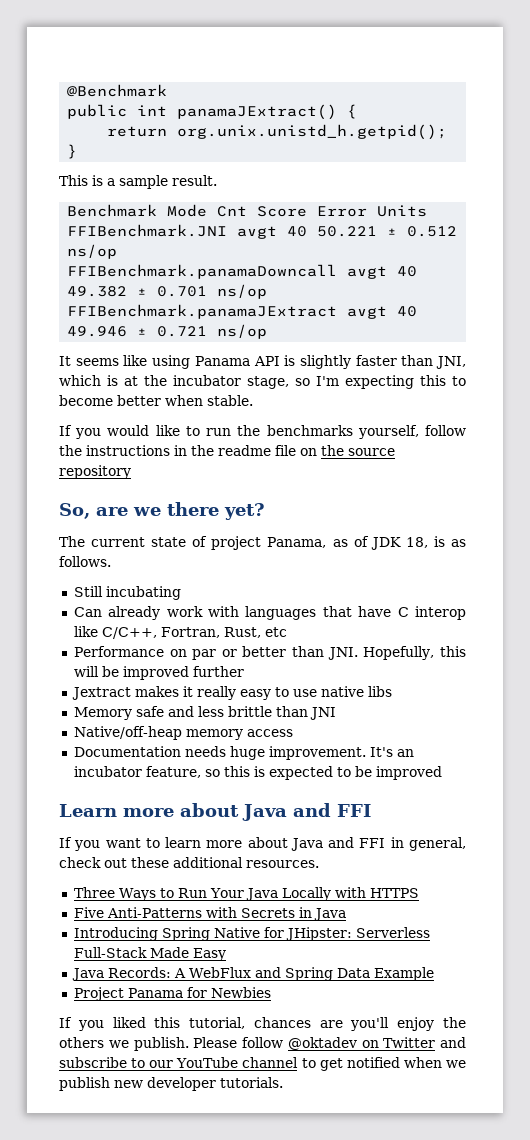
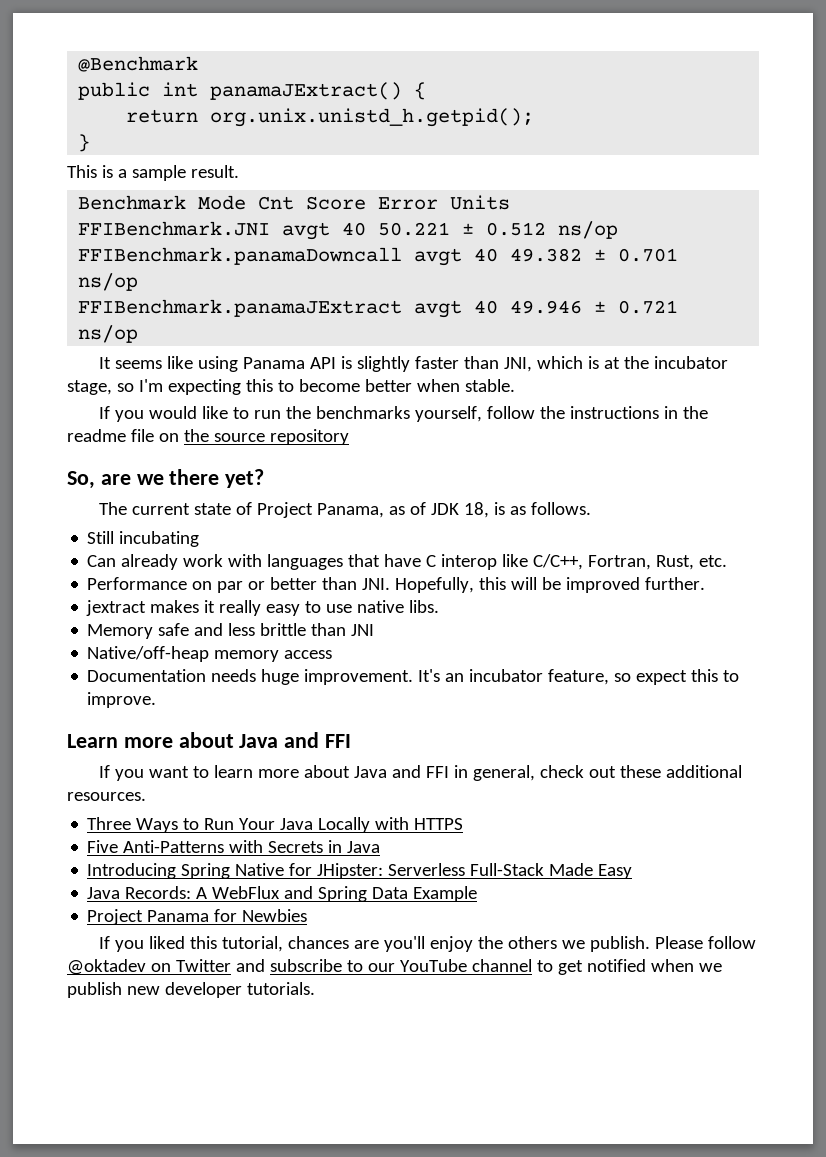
[211,536,262,550] project -> [256,502,313,518] Project
[264,627,287,637] etc -> [699,555,728,567] etc.
[192,666,244,677] [71,687,131,700] further // Jextract -> [645,577,706,590] [86,600,147,616] further. // jextract
[367,686,392,697] libs -> [409,600,440,613] libs.
[223,766,442,780] this is expected to be improved -> [636,669,740,685] [87,692,157,708] expect this to improve.

